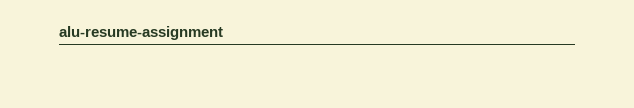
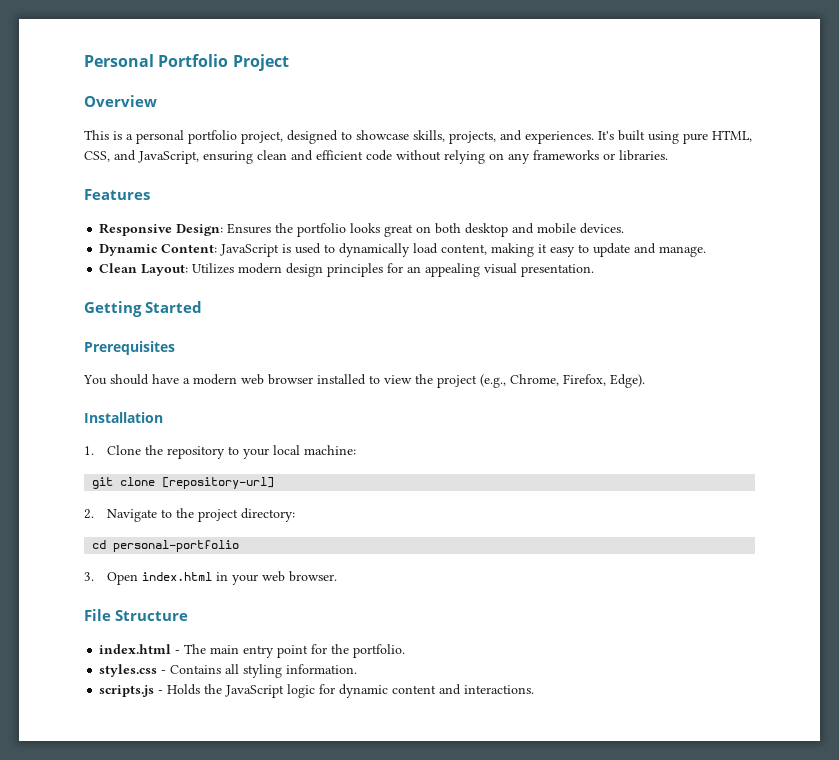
[59,26,223,40] alu-resume-assignment -> [84,54,289,71] [84,95,157,107] [84,130,752,144] [84,150,668,164] [84,189,150,200] [99,223,625,237] [99,243,707,257] [99,263,595,277] [84,301,203,317] [84,341,175,355] [83,374,645,388] [84,412,163,423] [84,445,357,459] [92,477,275,489] [84,508,296,522] [92,540,240,552] [84,571,338,585] [84,609,189,621] [99,644,406,658] [99,664,358,678] [99,684,535,698] Personal Portfolio Project // Overview // This is a personal portfolio project, designed to showcase skills, projects, and experiences. It's built using pure HTML, CSS, and JavaScript, ensuring clean and efficient code without relying on any frameworks or libraries. // Features // Responsive Design: Ensures the portfolio looks great on both desktop and mobile devices. // Dynamic Content: JavaScript is used to dynamically load content, making it easy to update and manage. // Clean Layout: Utilizes modern design principles for an appealing visual presentation. // Getting Started // Prerequisites // You should have a modern web browser installed to view the project (e.g., Chrome, Firefox, Edge). // Installation // 1. Clone the repository to your local machine: // git clone [repository-url] // 2. Navigate to the project directory: // cd personal-portfolio // 3. Open index.html in your web browser. // File Structure // index.html - The main entry point for the portfolio. // styles.css - Contains all styling information. // scripts.js - Holds the JavaScript logic for dynamic content and interactions.

